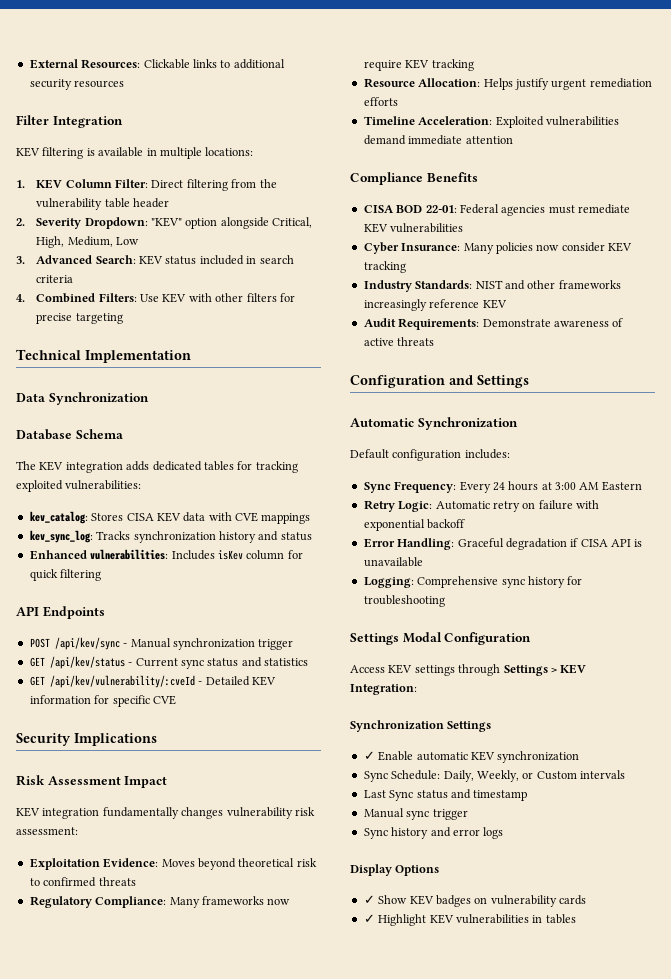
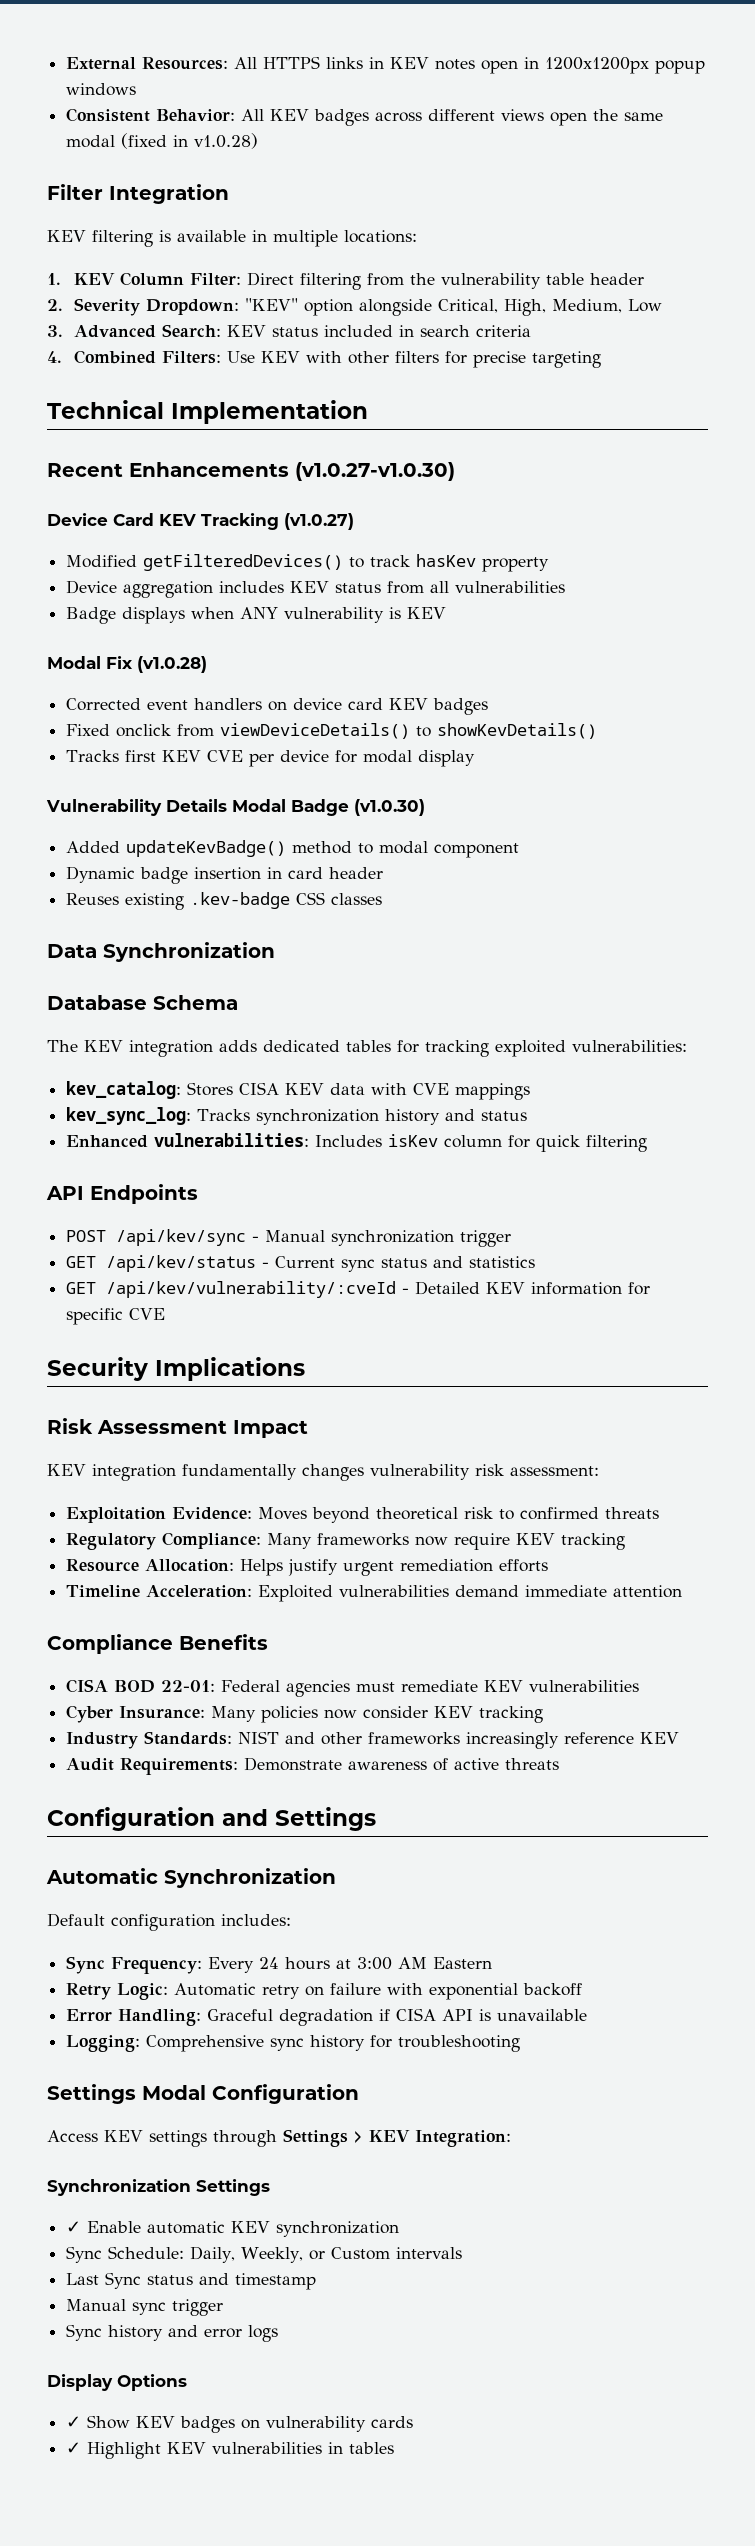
[143,59,285,69] [29,79,125,90] Clickable links to additional security resources -> [234,56,706,74] [66,83,137,96] [66,108,664,126] [66,133,259,149] All HTTPS links in KEV notes open in 1200x1200px popup windows // Consistent Behavior: All KEV badges across different views open the same modal (fixed in v1.0.28)
(191, 356) none -> [47,462,455,481] [47,513,354,530] [66,554,550,572] [66,580,566,598] [66,607,447,624] [47,656,207,673] [66,698,489,715] [66,723,598,739] [66,750,476,767] [46,799,425,816] [66,840,520,858] [66,866,384,884] [66,892,383,910] // Recent Enhancements (v1.0.27-v1.0.30) // Device Card KEV Tracking (v1.0.27) // Modified getFilteredDevices() to track hasKev property // Device aggregation includes KEV status from all vulnerabilities // Badge displays when ANY vulnerability is KEV // Modal Fix (v1.0.28) // Corrected event handlers on device card KEV badges // Fixed onclick from viewDeviceDetails() to showKevDetails() // Tracks first KEV CVE per device for modal display // Vulnerability Details Modal Badge (v1.0.30) // Added updateKevBadge() method to modal component // Dynamic badge insertion in card header // Reuses existing .kev-badge CSS classes

